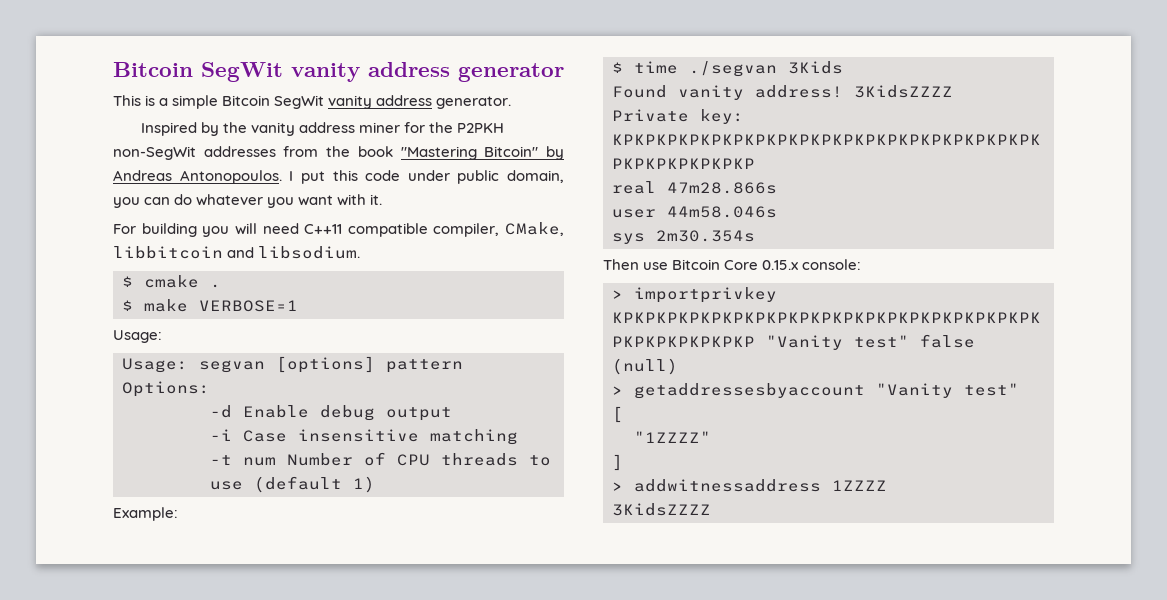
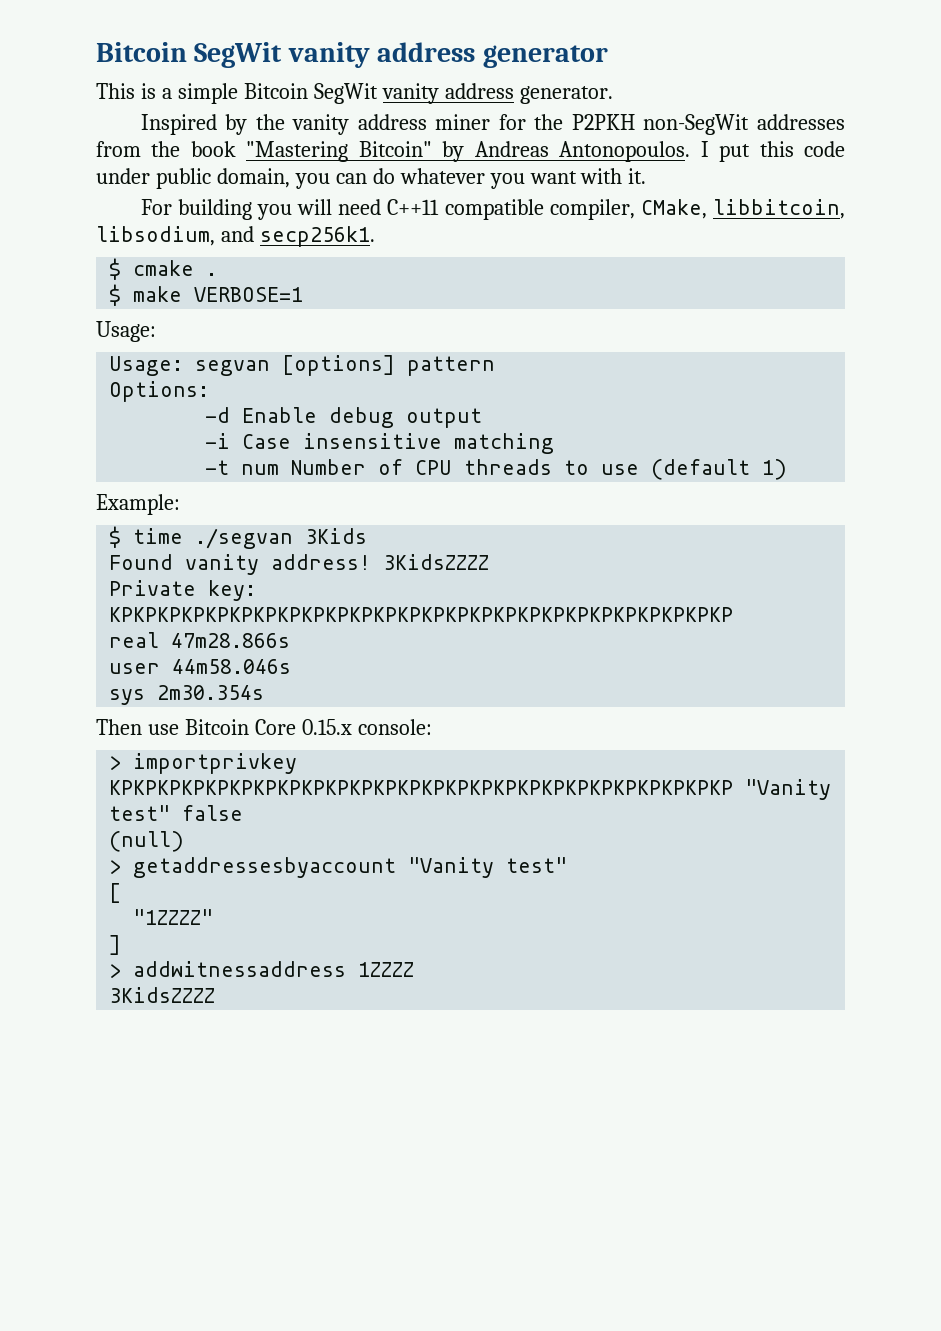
[113,246,361,259] libbitcoin and libsodium. -> [712,199,845,219] [96,226,375,247] libbitcoin, libsodium, and secp256k1.

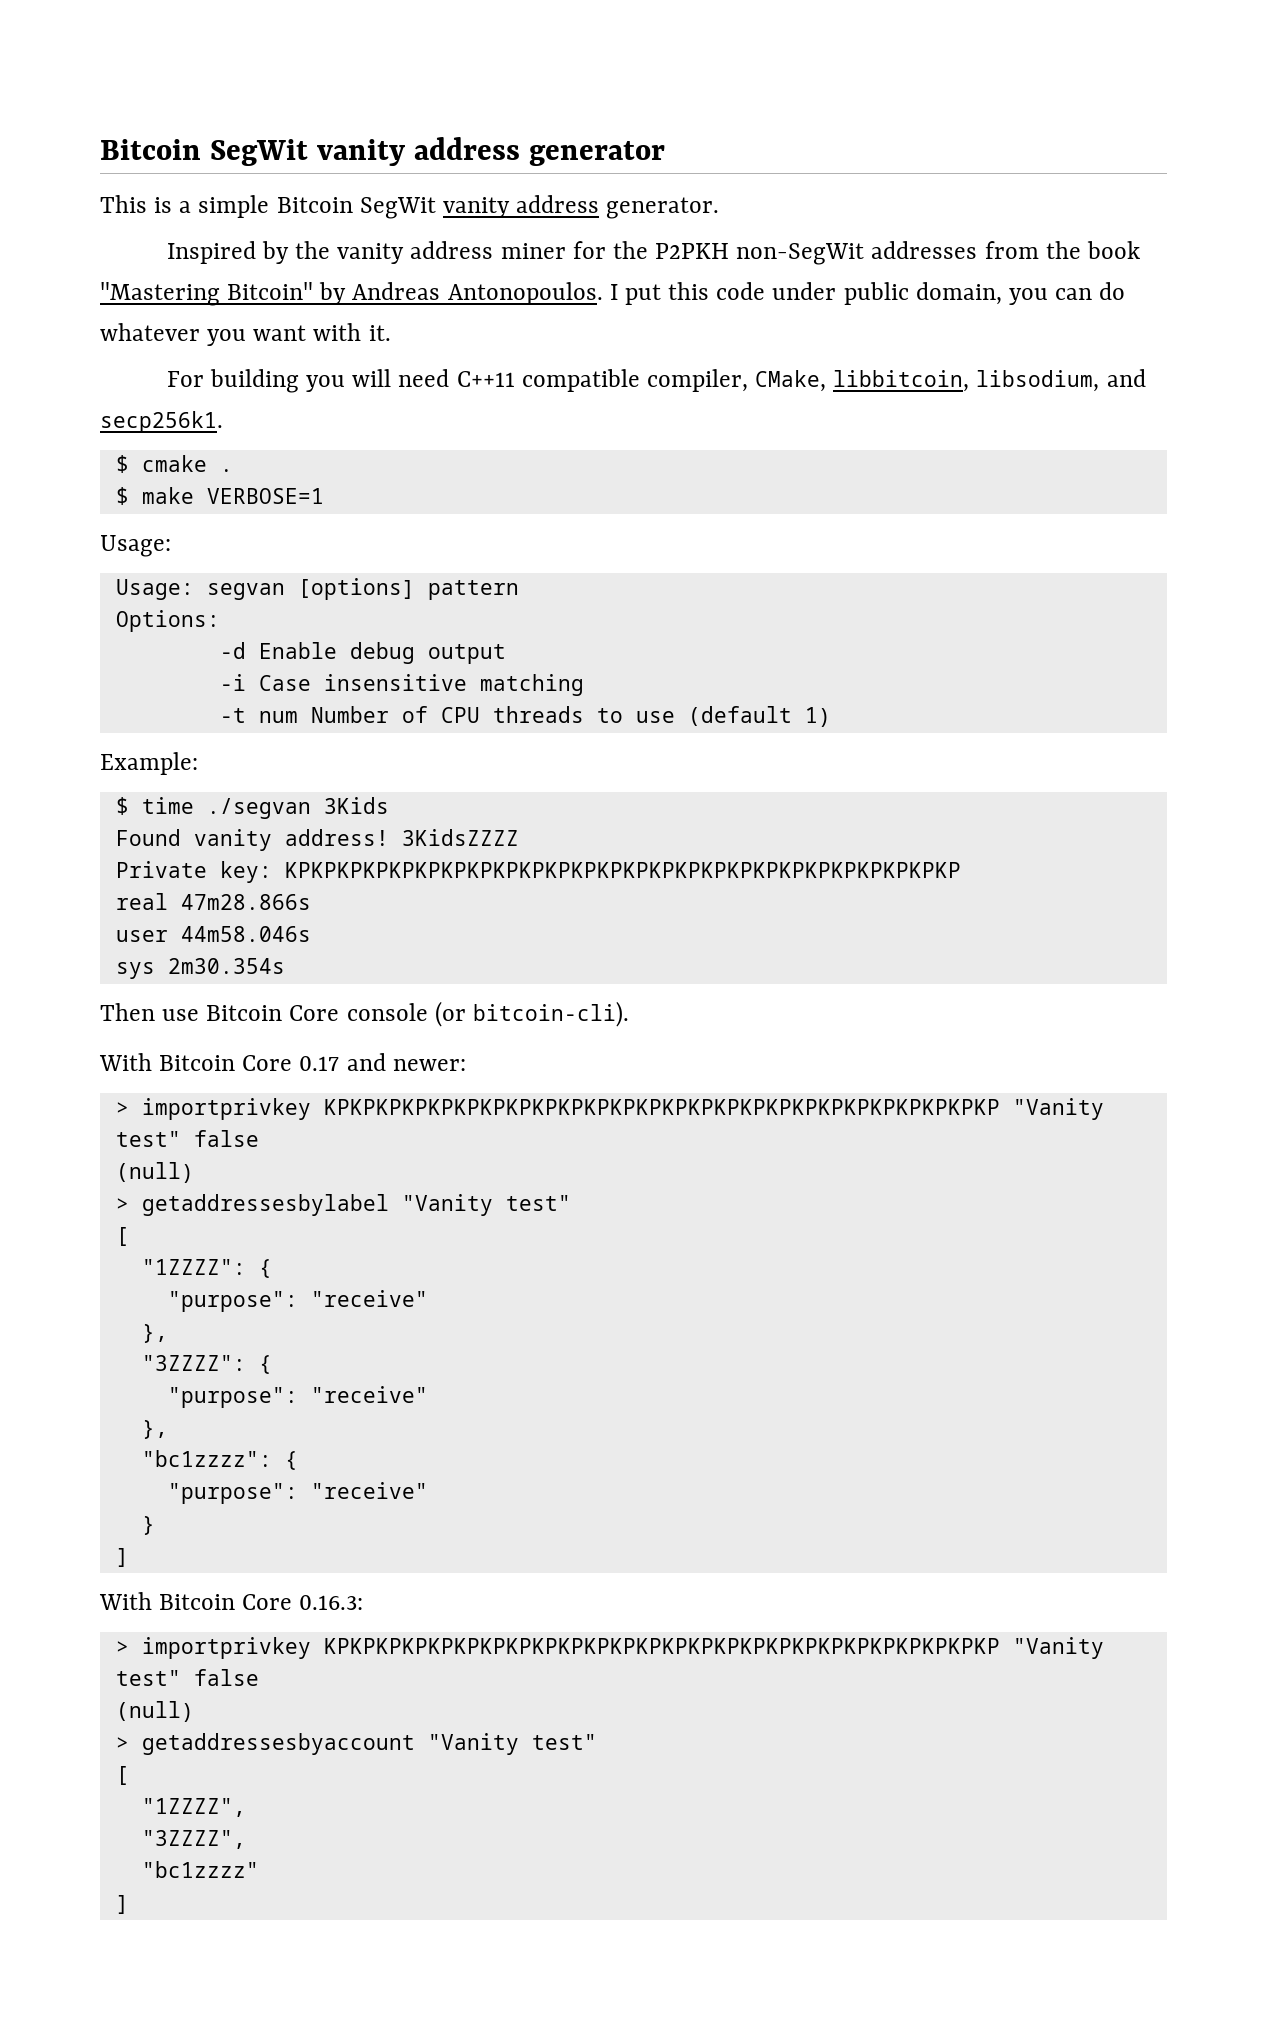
[301,719,432,735] 0.15.x console: -> [346,1001,629,1027] [99,1053,466,1071] [115,1098,1104,1120] [115,1130,259,1147] [115,1162,194,1183] [115,1194,571,1216] [115,1227,129,1246] [141,1259,272,1278] [167,1290,428,1312] [141,1324,168,1343] [141,1355,272,1374] [167,1386,428,1408] [141,1420,168,1439] [141,1450,298,1470] [167,1482,428,1504] [141,1516,155,1535] [115,1548,129,1567] [99,1592,364,1610] console (or bitcoin-cli). // With Bitcoin Core 0.17 and newer: // > importprivkey KPKPKPKPKPKPKPKPKPKPKPKPKPKPKPKPKPKPKPKPKPKPKPKPKPKP "Vanity test" false // (null) // > getaddressesbylabel "Vanity test" // [ // "1ZZZZ": { // "purpose": "receive" // }, // "3ZZZZ": { // "purpose": "receive" // }, // "bc1zzzz": { // "purpose": "receive" // } // ] // With Bitcoin Core 0.16.3:
[133,909,214,925] [109,935,122,955] [109,961,415,978] [109,987,216,1003] "1ZZZZ" // ] // > addwitnessaddress 1ZZZZ // 3KidsZZZZ -> [141,1798,246,1817] [141,1830,246,1849] [141,1861,259,1878] [115,1895,129,1914] "1ZZZZ", // "3ZZZZ", // "bc1zzzz" // ]

